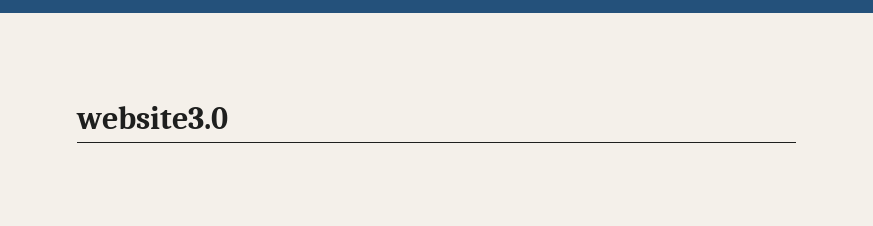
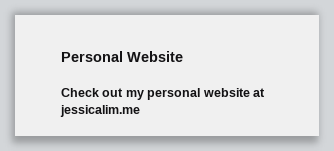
[76,106,228,129] website3.0 -> [61,51,183,62] [61,88,265,100] [60,105,140,117] Personal Website // Check out my personal website at jessicalim.me

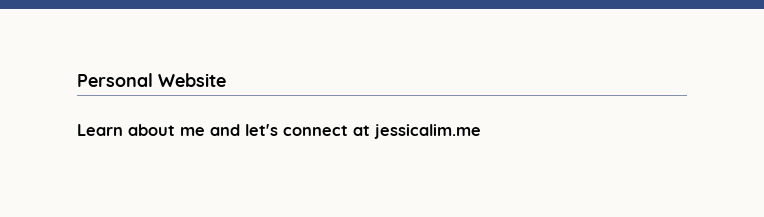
[61,88,250,100] Check out my personal website -> [77,124,348,136] Learn about me and let's connect

